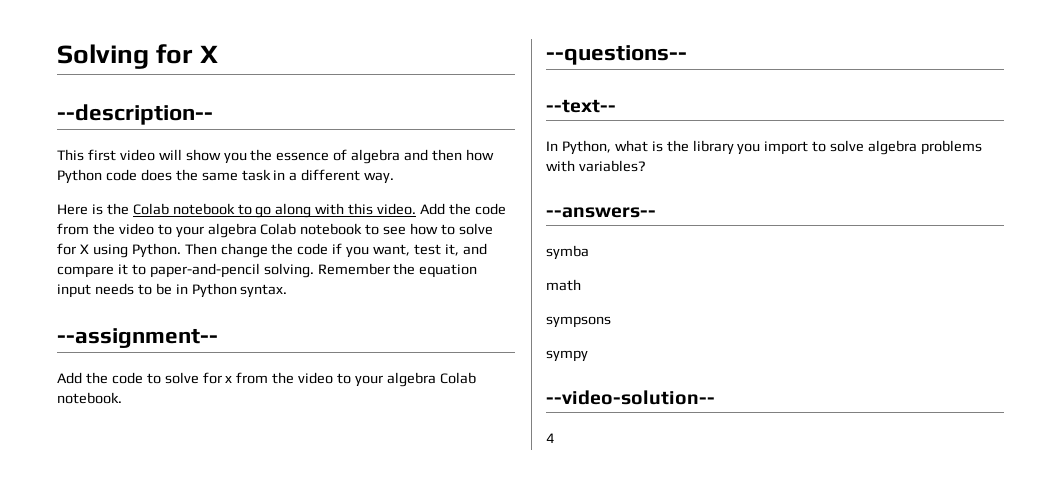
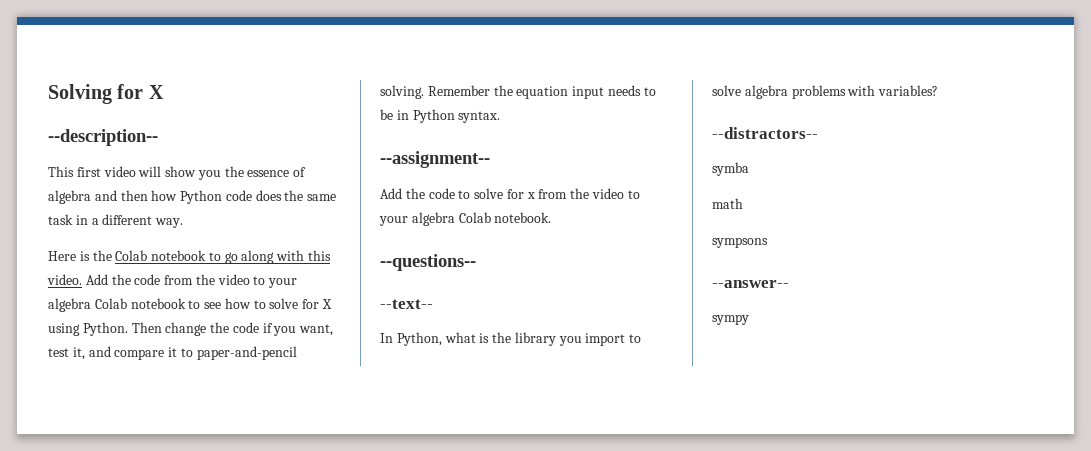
[546,207,656,218] --answers-- -> [712,127,818,139] --distractors--
(611, 322) none -> [712,280,789,288] // --answer--
[546,390,715,405] [546,433,554,443] // --video-solution-- // 4 -> (749, 319) none

